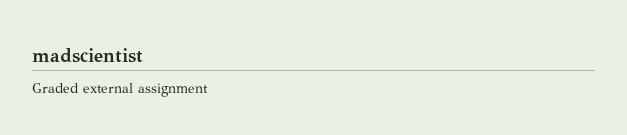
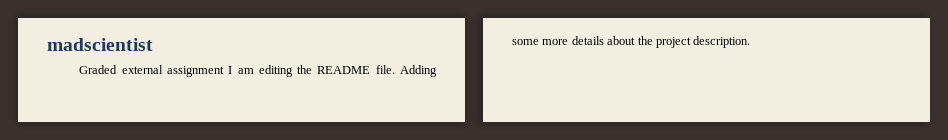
(208, 90) none -> [228,65,437,77] [512,36,751,48] I am editing the README file. Adding some more details about the project description.

